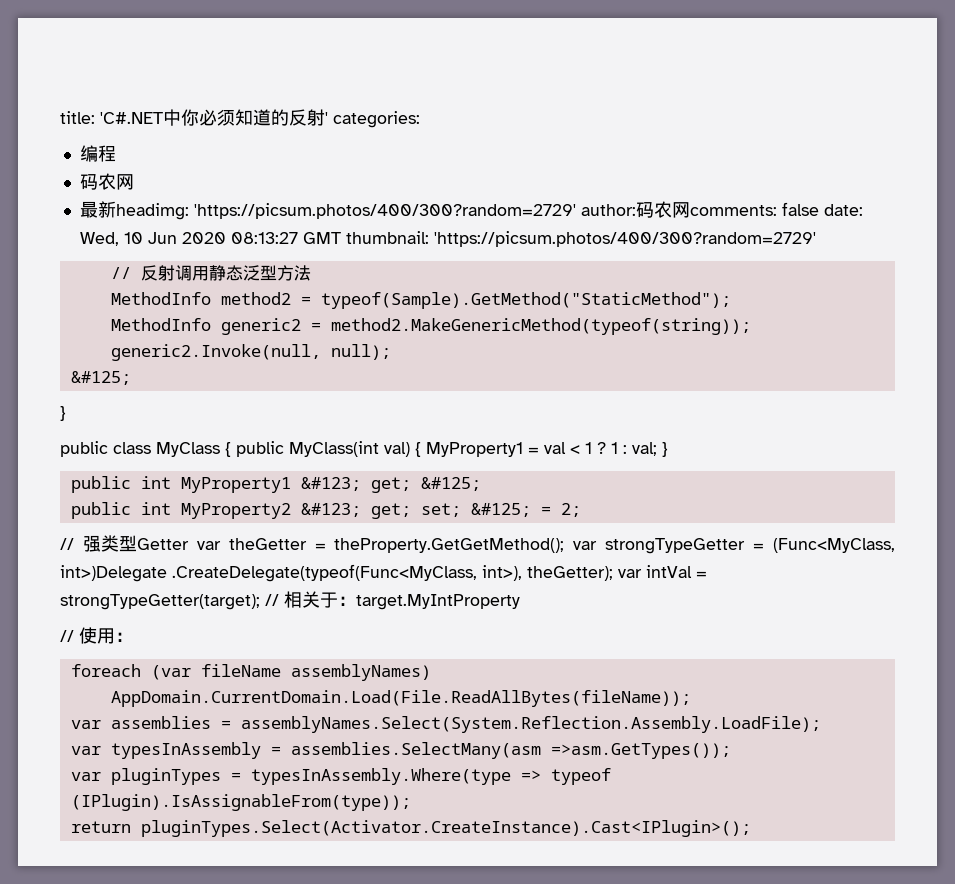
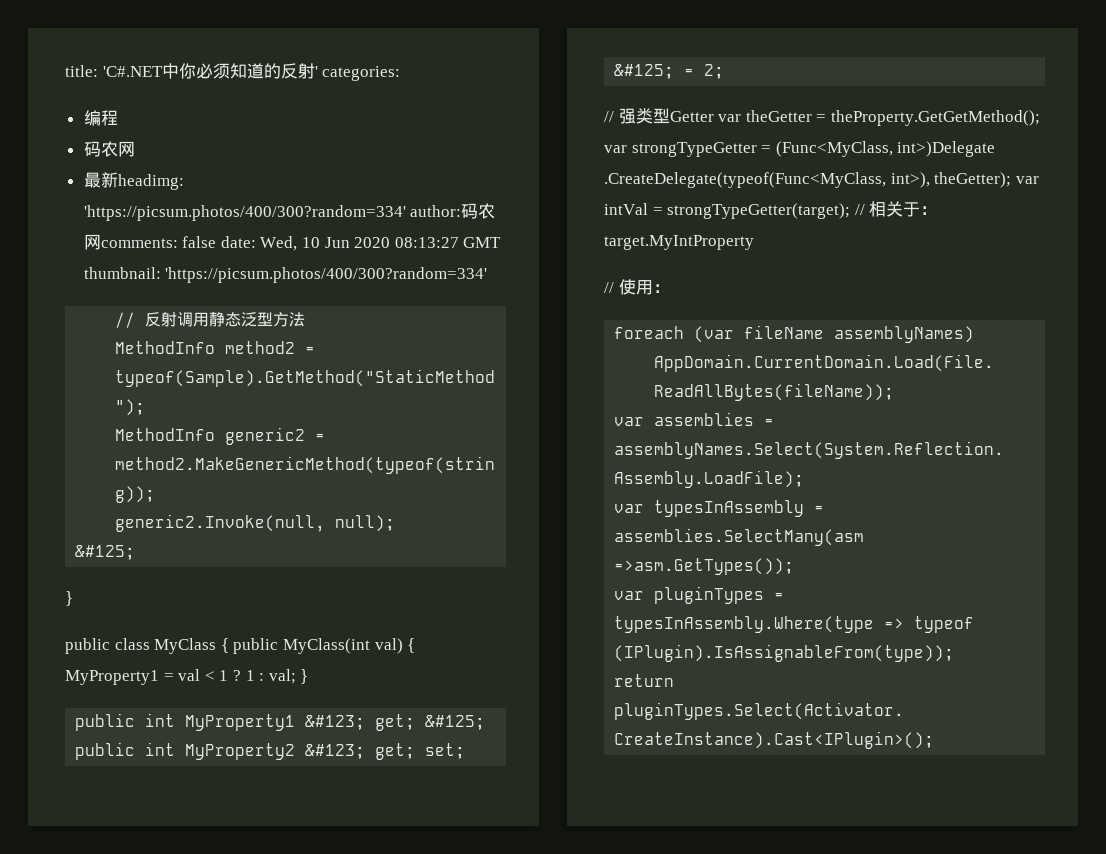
[193,203,576,219] 'https://picsum.photos/400/300?random=2729' -> [83,205,406,221] 'https://picsum.photos/400/300?random=334'
[433,231,816,247] 'https://picsum.photos/400/300?random=2729' -> [165,267,488,283] 'https://picsum.photos/400/300?random=334'

